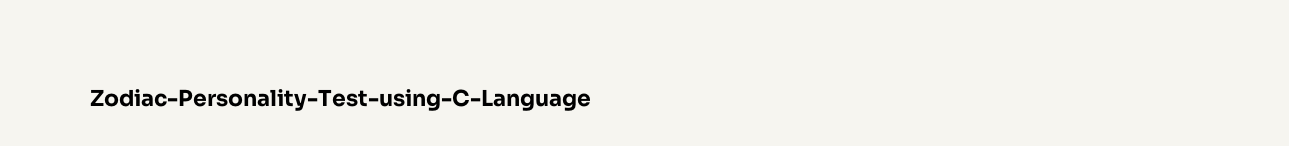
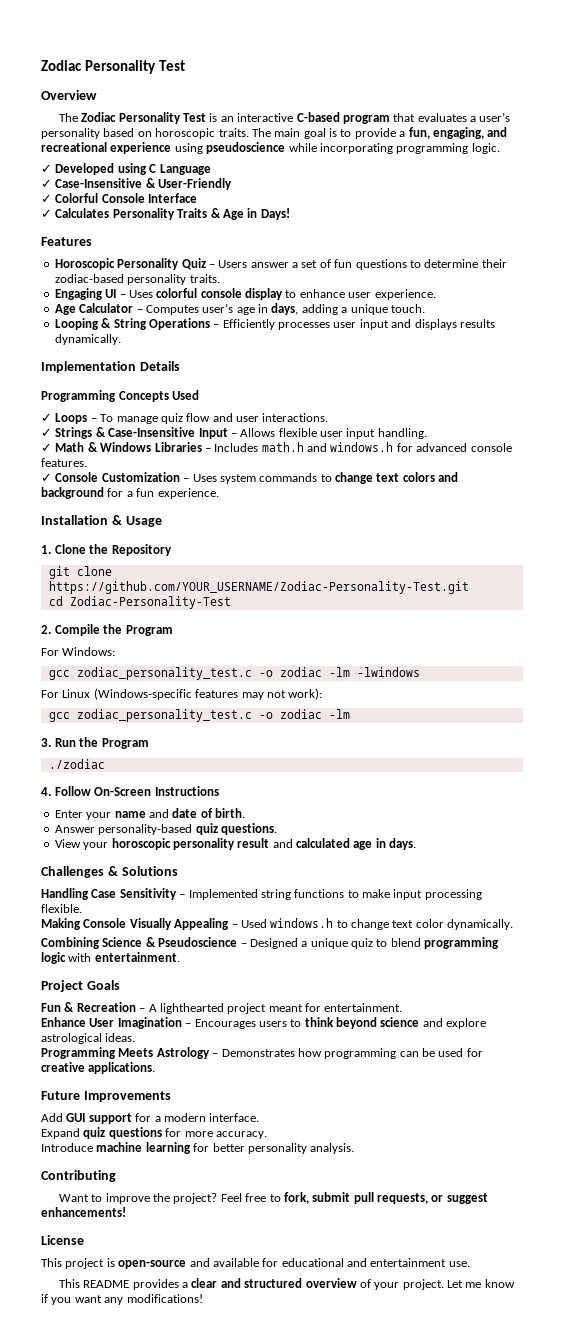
[90,89,591,111] Zodiac-Personality-Test-using-C-Language -> [41,60,185,74] [41,90,97,100] [58,112,511,124] [41,127,508,139] [41,142,500,154] [41,163,211,175] [41,178,233,190] [41,193,198,203] [41,208,290,220] [41,237,92,246] [54,258,507,270] [54,274,220,285] [54,288,436,300] [54,303,425,315] [54,318,495,330] [54,334,121,345] [41,361,180,373] [41,390,200,402] [41,413,329,424] [41,427,427,439] [41,442,512,452] [41,458,87,467] [41,472,459,484] [41,487,219,499] [41,515,162,527] [41,544,172,556] [48,566,112,579] [48,581,469,594] [48,596,231,609] [41,624,173,636] [41,647,116,656] [48,667,420,680] [41,688,323,700] [48,709,350,722] [41,737,149,749] [48,759,105,769] [41,786,219,796] [54,808,245,820] [54,823,277,835] [54,838,417,850] [41,866,178,878] [41,888,482,900] [41,904,82,913] [41,918,514,930] [41,937,500,949] [41,952,180,964] [41,980,120,992] [41,1002,403,1014] [41,1017,487,1029] [41,1033,136,1044] [41,1047,483,1059] [41,1062,156,1074] [41,1091,171,1102] [41,1113,260,1124] [41,1127,267,1139] [41,1142,355,1154] [41,1170,116,1182] [58,1192,488,1204] [41,1207,126,1217] [41,1235,84,1245] [41,1258,470,1269] [58,1278,515,1290] [41,1294,203,1305] Zodiac Personality Test // Overview // The Zodiac Personality Test is an interactive C-based program that evaluates a user’s personality based on horoscopic traits. The main goal is to provide a fun, engaging, and recreational experience using pseudoscience while incorporating programming logic. // ✓ Developed using C Language // ✓ Case-Insensitive & User-Friendly // ✓ Colorful Console Interface // ✓ Calculates Personality Traits & Age in Days! // Features // Horoscopic Personality Quiz – Users answer a set of fun questions to determine their zodiac-based personality traits. // Engaging UI – Uses colorful console display to enhance user experience. // Age Calculator – Computes user’s age in days, adding a unique touch. // Looping & String Operations – Efficiently processes user input and displays results dynamically. // Implementation Details // Programming Concepts Used // ✓ Loops – To manage quiz flow and user interactions. // ✓ Strings & Case-Insensitive Input – Allows flexible user input handling. // ✓ Math & Windows Libraries – Includes math.h and windows.h for advanced console features. // ✓ Console Customization – Uses system commands to change text colors and background for a fun experience. // Installation & Usage // 1. Clone the Repository // git clone https://github.com/YOUR_USERNAME/Zodiac-Personality-Test.git // cd Zodiac-Personality-Test // 2. Compile the Program // For Windows: // gcc zodiac_personality_test.c -o zodiac -lm -lwindows // For Linux (Windows-specific features may not work): // gcc zodiac_personality_test.c -o zodiac -lm // 3. Run the Program // ./zodiac // 4. Follow On-Screen Instructions // Enter your name and date of birth. // Answer personality-based quiz questions. // View your horoscopic personality result and calculated age in days. // Challenges & Solutions // Handling Case Sensitivity – Implemented string functions to make input processing flexible. // Making Console Visually Appealing – Used windows.h to change text color dynamically. // Combining Science & Pseudoscience – Designed a unique quiz to blend programming logic with entertainment. // Project Goals // Fun & Recreation – A lighthearted project meant for entertainment. // Enhance User Imagination – Encourages users to think beyond science and explore astrological ideas. // Programming Meets Astrology – Demonstrates how programming can be used for creative applications. // Future Improvements // Add GUI support for a modern interface. // Expand quiz questions for more accuracy. // Introduce machine learning for better personality analysis. // Contributing // Want to improve the project? Feel free to fork, submit pull requests, or suggest enhancements! // License // This project is open-source and available for educational and entertainment use. // This README provides a clear and structured overview of your project. Let me know if you want any modifications!

